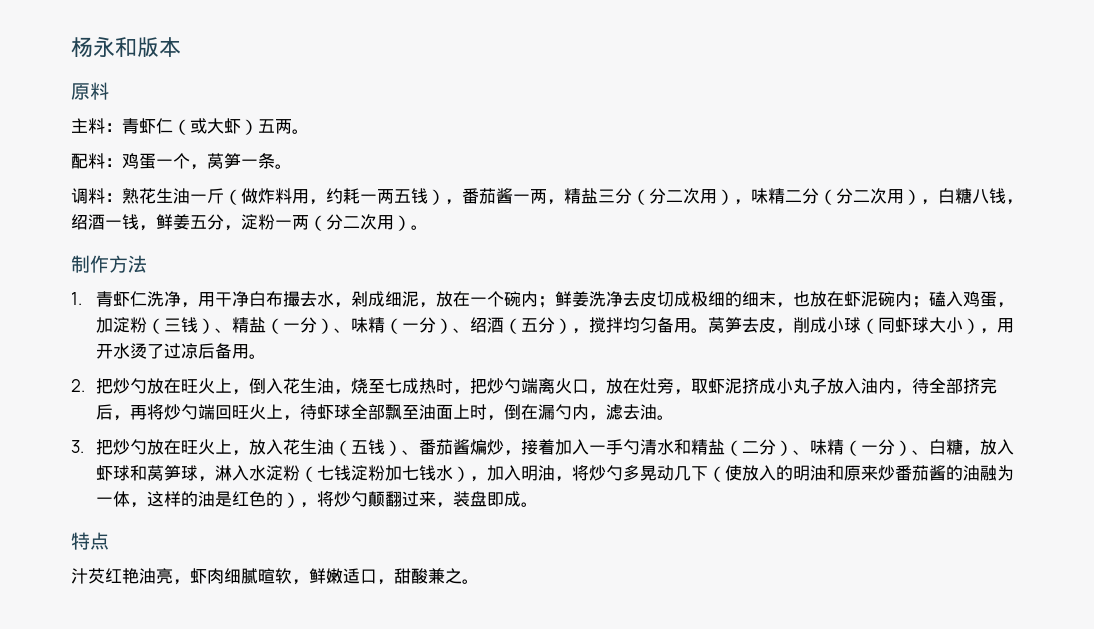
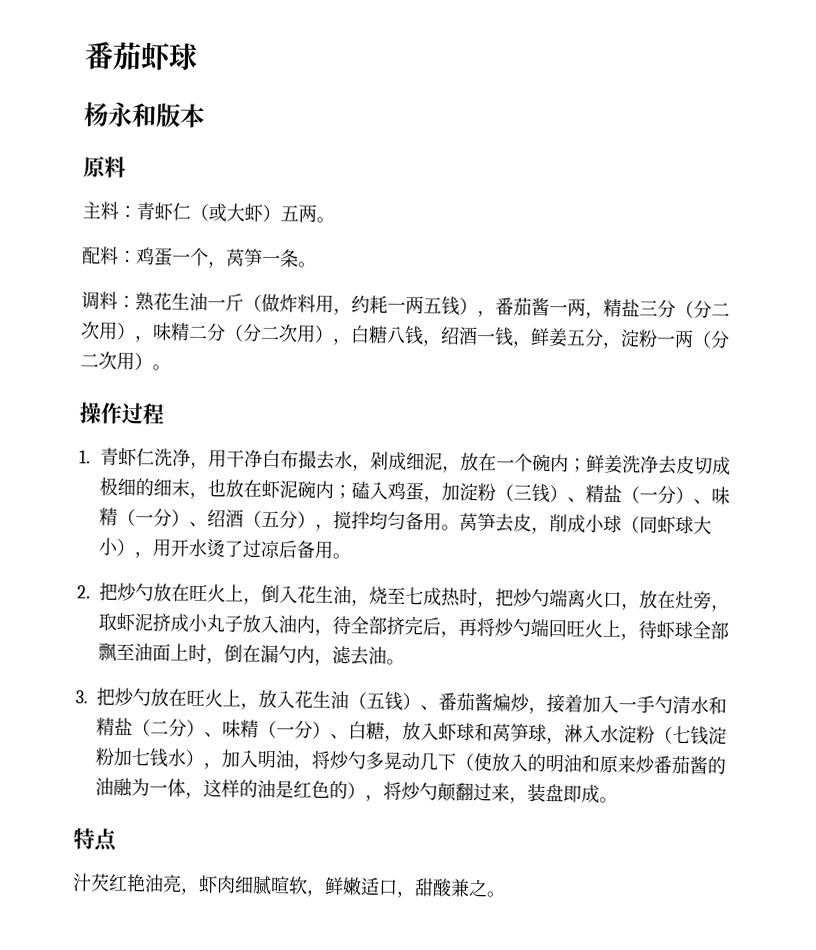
(71, 47) none -> [84,41,198,71] 番茄虾球 //
[71,255,147,273] 制作方法 -> [79,402,165,425] 操作过程

